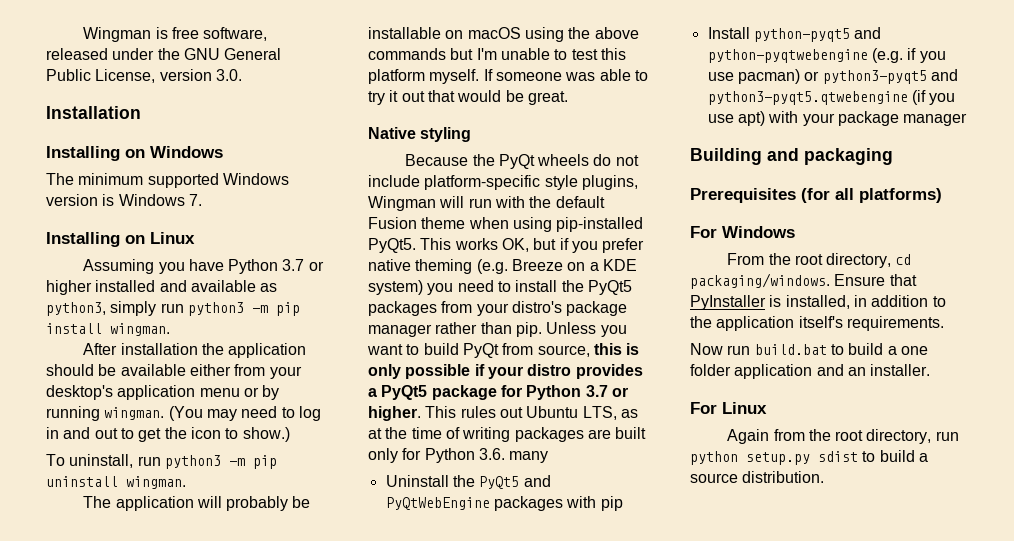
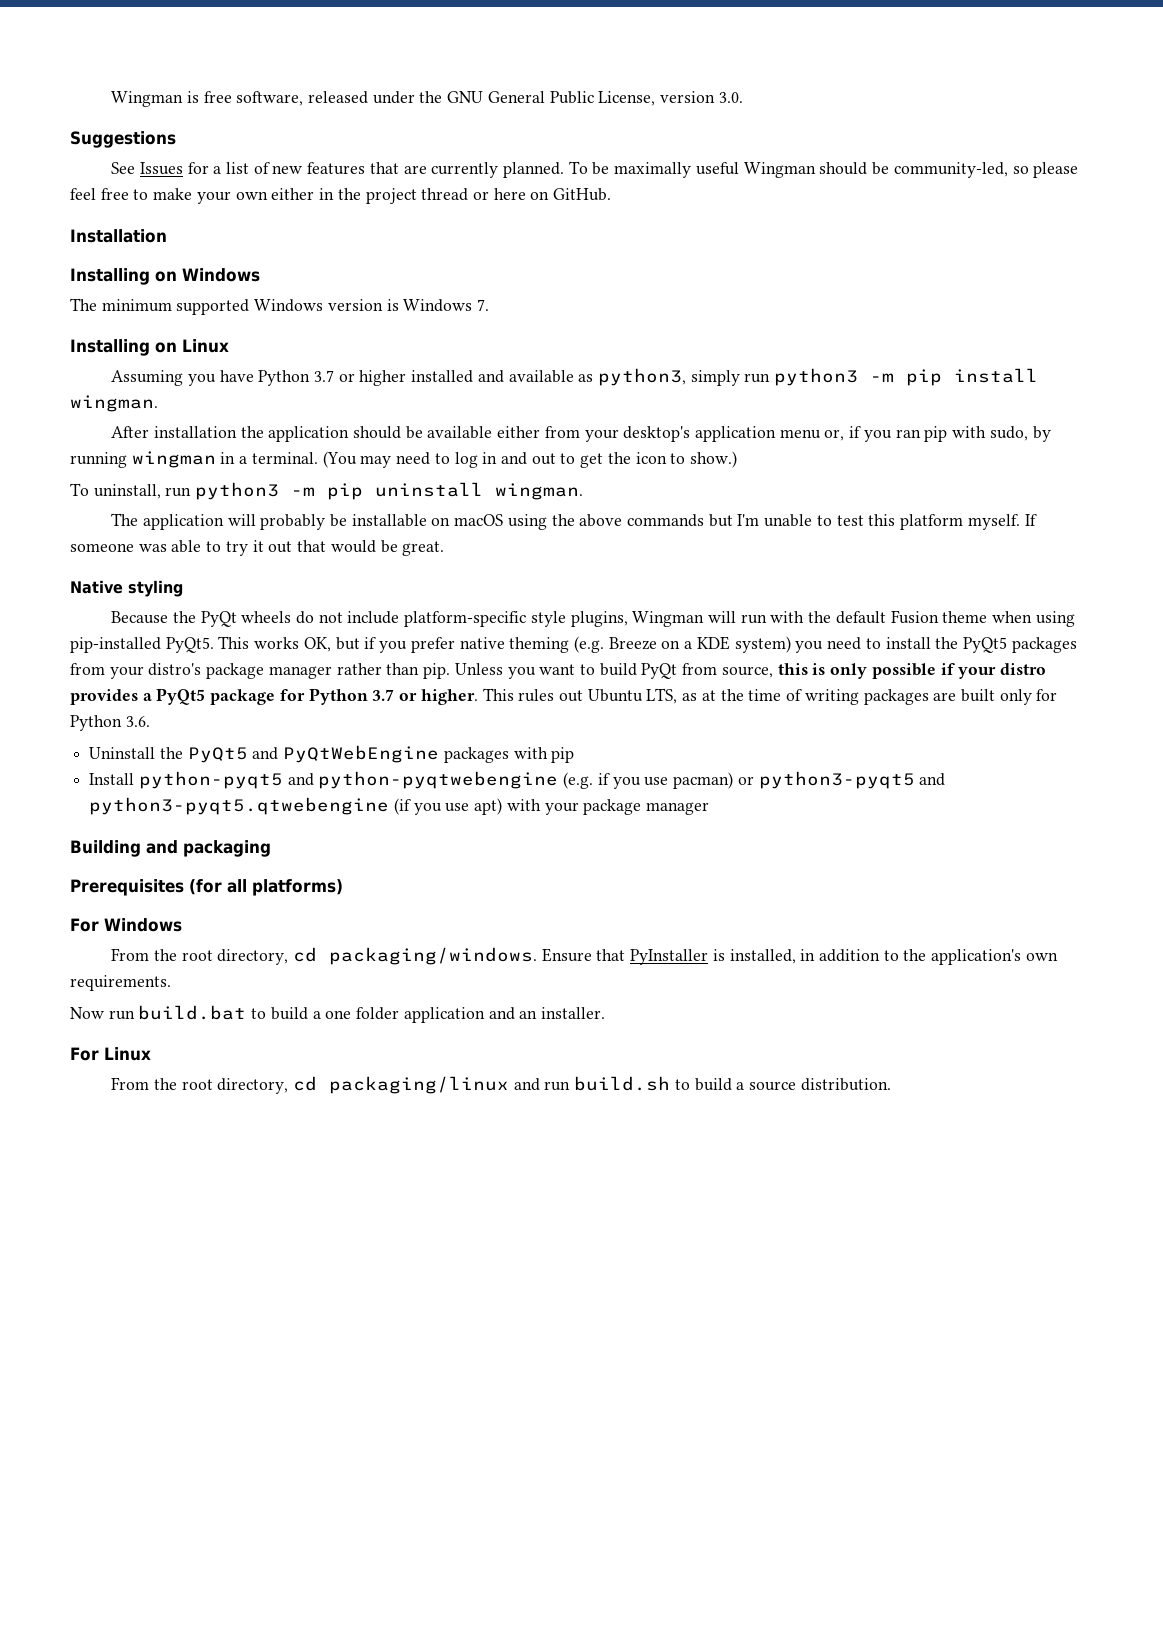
(242, 75) none -> [70,131,176,148] [111,161,1079,178] [70,188,612,204] // Suggestions // See Issues for a list of new features that are currently planned. To be maximally useful Wingman should be community-led, so please feel free to make your own either in the project thread or here on GitHub.
[243,385,280,400] [46,406,165,421] or by running wingman. -> [824,426,1051,442] [70,451,318,468] or, if you ran pip with sudo, by running wingman in a terminal.
[509,451,549,463] many -> (150, 721) none
[716,316,843,331] application itself's -> [931,949,1058,965] application's own
[727,429,959,444] [690,451,858,465] Again from the root directory, run python setup.py sdist -> [111,1076,671,1094] From the root directory, cd packaging/linux and run build.sh

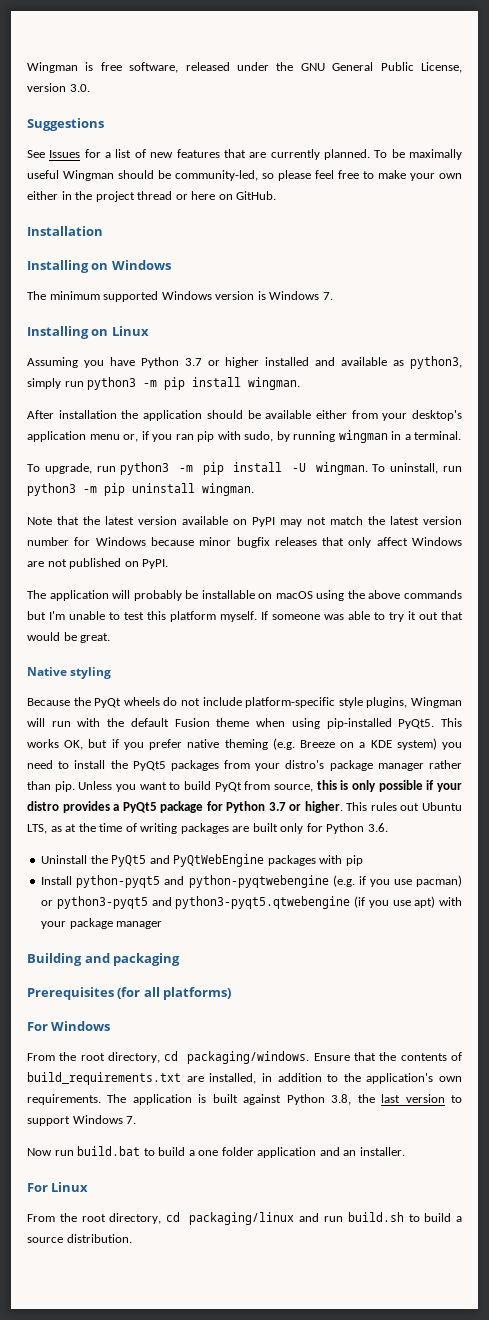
[322,451,738,468] (You may need to log in and out to get the icon to show.) // -> [27,462,368,475] // To upgrade, run python3 -m pip install -U wingman.
(584, 491) none -> [27,516,462,527] [27,537,463,548] [27,558,169,569] // Note that the latest version available on PyPI may not match the latest version number for Windows because minor bugfix releases that only affect Windows are not published on PyPI.
[630,949,725,965] PyInstaller is -> [379,1052,462,1061] [27,1072,204,1085] the contents of build_requirements.txt are
(171, 983) none -> [107,1094,462,1105] [27,1115,137,1126] The application is built against Python 3.8, the last version to support Windows 7.

